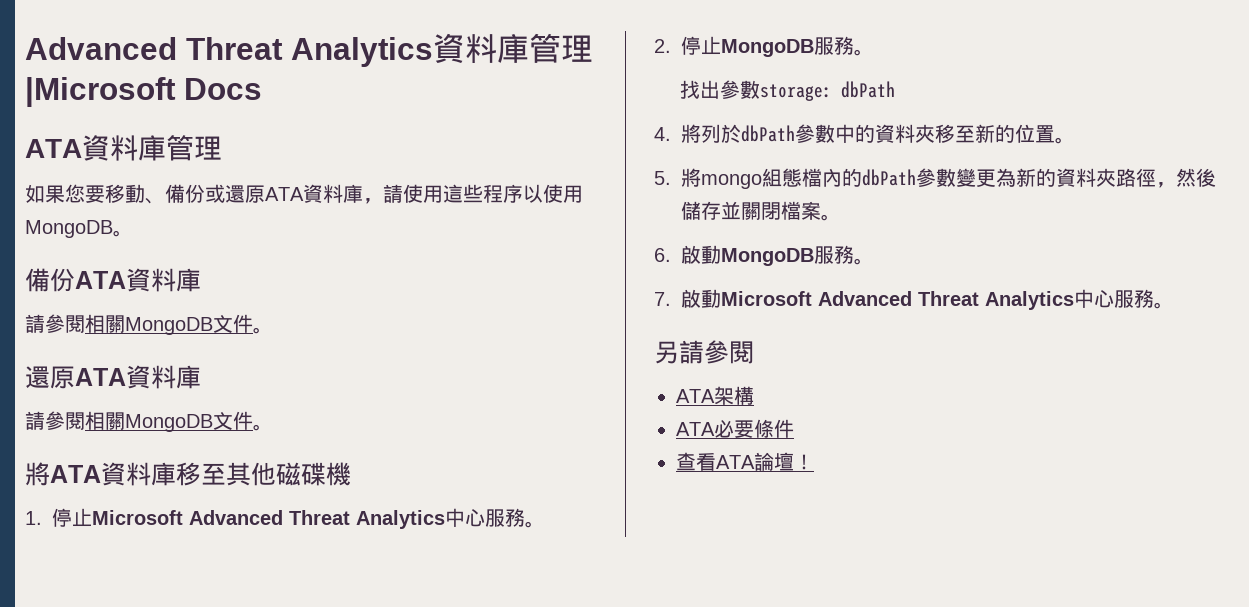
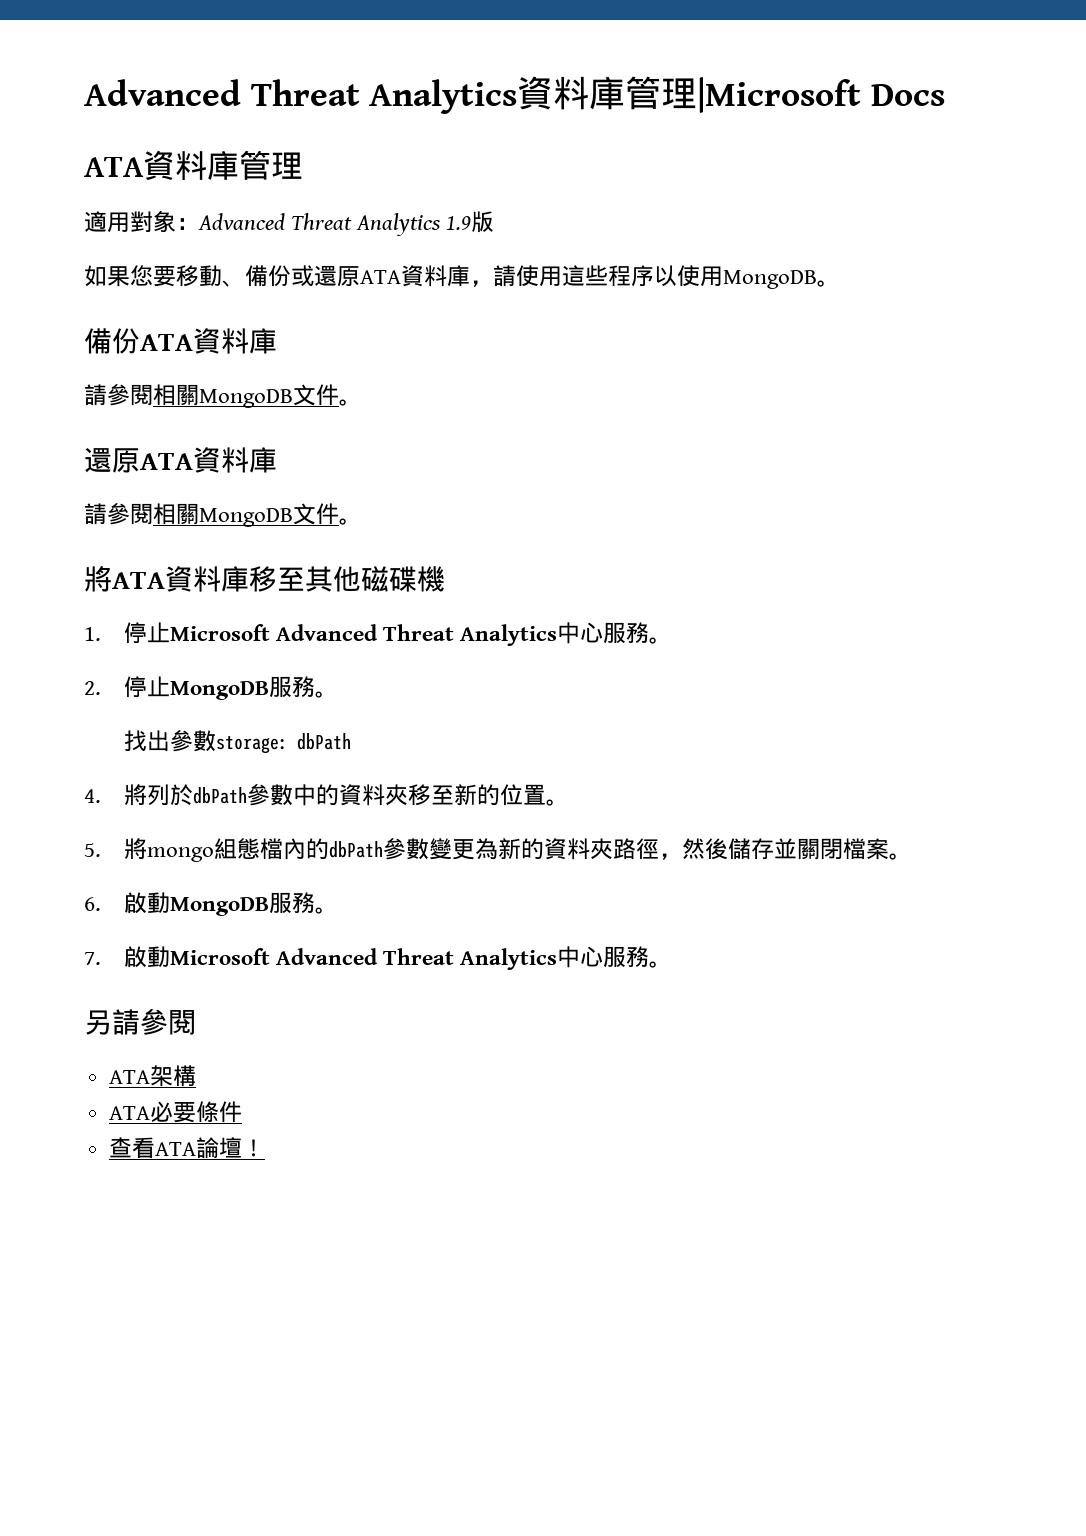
(222, 148) none -> [84,210,495,236] // 適用對象：Advanced Threat Analytics 1.9版

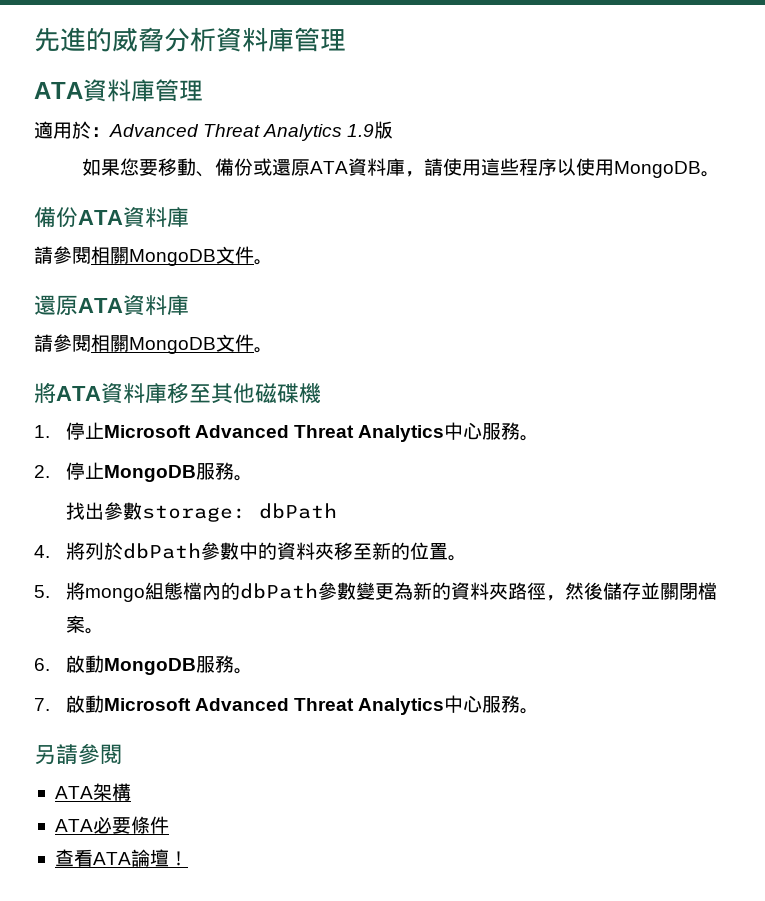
[84,76,945,114] Advanced Threat Analytics資料庫管理|Microsoft Docs -> [34,27,346,52] 先進的威脅分析資料庫管理
[130,210,176,233] 對象 -> [72,121,91,139] 於

